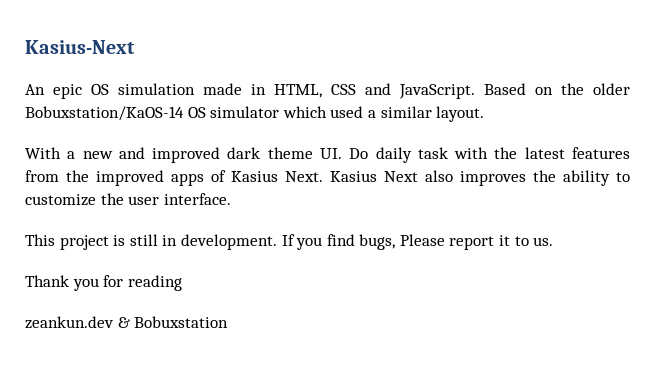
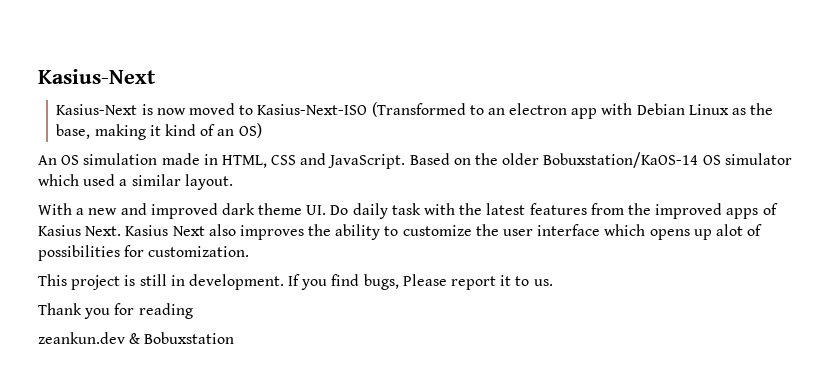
[25,40,135,54] Kasius-Next -> [38,69,156,84] [56,102,774,119] [56,123,262,140] Kasius-Next // Kasius-Next is now moved to Kasius-Next-ISO (Transformed to an electron app with Debian Linux as the base, making it kind of an OS)
[52,84,82,99] epic -> (57, 160) none
[163,193,231,205] interface. -> [537,224,763,240] [38,245,250,261] interface which opens up alot of possibilities for customization.

